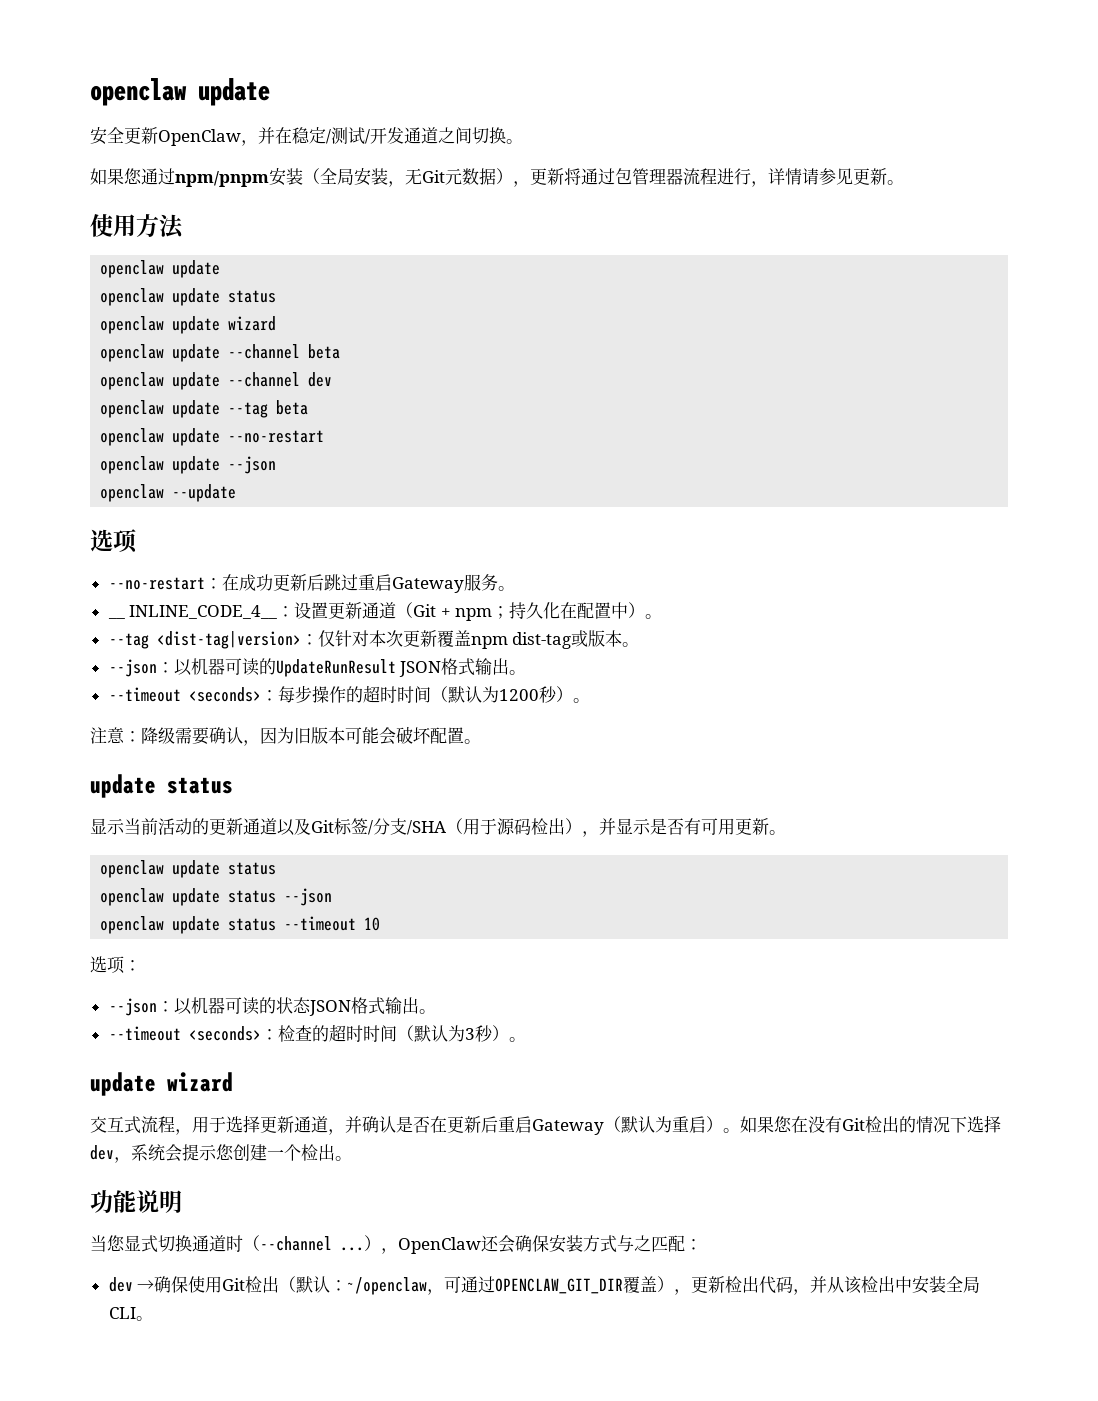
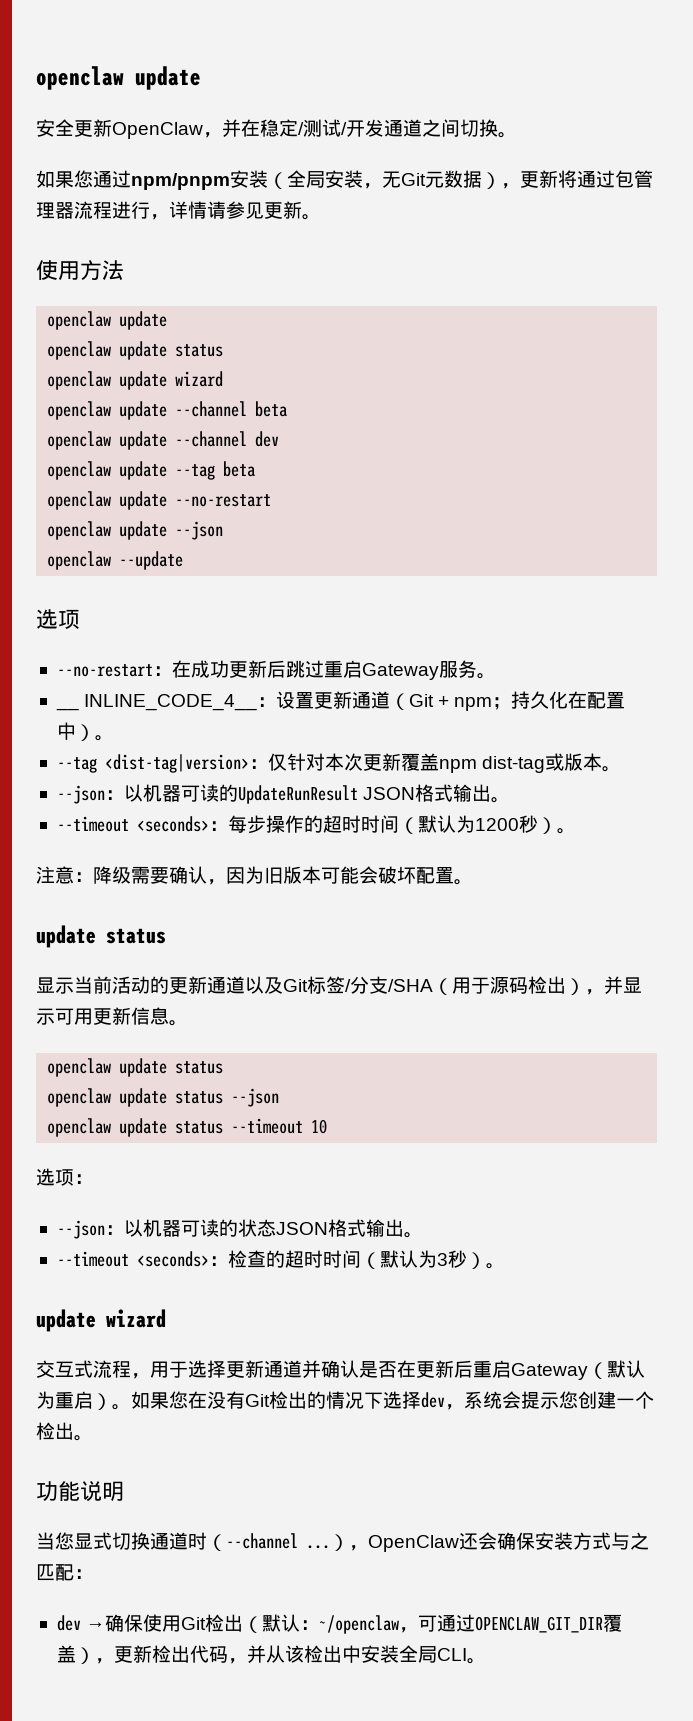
[650,818,701,835] 是否有 -> (55, 1016) none
(769, 826) none -> [131,1007,169,1025] 信息
[328,1129,345,1135] ， -> (302, 1369) none

